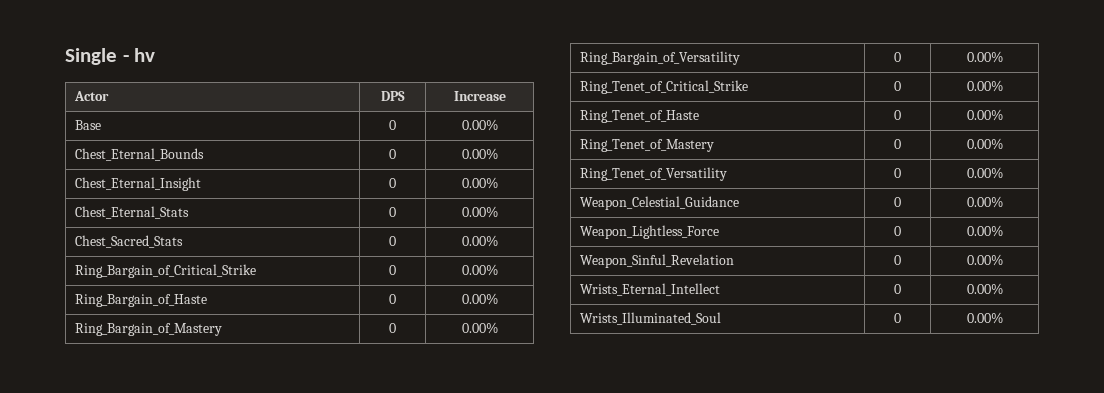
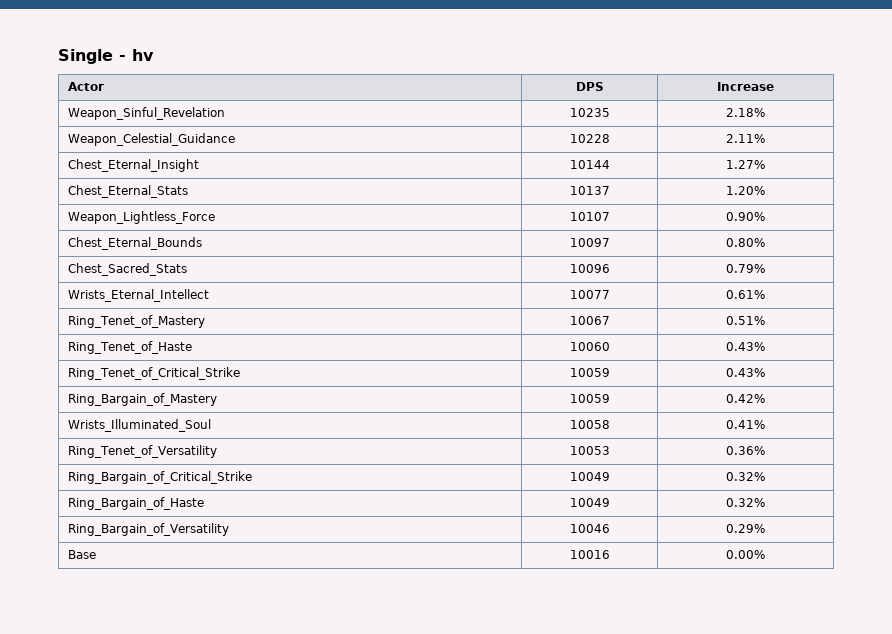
[75,120,102,130] [389,120,396,130] [461,119,498,131] [75,148,205,161] [389,149,396,159] [461,148,498,160] [75,177,202,191] [389,178,396,188] [461,177,498,189] [75,206,190,219] [389,207,396,217] [461,206,498,218] [75,235,184,248] [389,236,396,246] [461,235,498,247] Base | 0 | 0.00% // Chest_Eternal_Bounds | 0 | 0.00% // Chest_Eternal_Insight | 0 | 0.00% // Chest_Eternal_Stats | 0 | 0.00% // Chest_Sacred_Stats | 0 | 0.00% -> [67,107,225,120] [569,108,610,117] [726,108,765,117] [67,133,235,146] [569,134,610,143] [726,134,765,143] [67,159,199,172] [569,160,610,169] [726,160,765,169] [67,185,188,198] [569,186,610,195] [726,186,765,195] [67,211,215,224] [569,212,610,221] [726,212,765,221] [67,237,202,250] [569,238,610,247] [726,238,765,247] [67,263,187,276] [569,264,610,273] [726,264,765,273] [67,289,209,302] [569,290,610,299] [726,290,765,299] [67,315,205,328] [569,316,610,325] [726,316,765,325] [67,341,192,354] [569,342,610,351] [726,342,765,351] [67,367,240,380] [569,368,610,377] [726,368,765,377] [67,393,217,406] [569,394,610,403] [726,394,765,403] [67,419,211,432] [569,420,610,429] [726,420,765,429] [67,445,217,458] [569,446,610,455] [726,446,765,455] Weapon_Sinful_Revelation | 10235 | 2.18% // Weapon_Celestial_Guidance | 10228 | 2.11% // Chest_Eternal_Insight | 10144 | 1.27% // Chest_Eternal_Stats | 10137 | 1.20% // Weapon_Lightless_Force | 10107 | 0.90% // Chest_Eternal_Bounds | 10097 | 0.80% // Chest_Sacred_Stats | 10096 | 0.79% // Wrists_Eternal_Intellect | 10077 | 0.61% // Ring_Tenet_of_Mastery | 10067 | 0.51% // Ring_Tenet_of_Haste | 10060 | 0.43% // Ring_Tenet_of_Critical_Strike | 10059 | 0.43% // Ring_Bargain_of_Mastery | 10059 | 0.42% // Wrists_Illuminated_Soul | 10058 | 0.41% // Ring_Tenet_of_Versatility | 10053 | 0.36%
[389,265,396,275] [461,264,498,276] 0 | 0.00% -> [569,472,610,481] [726,472,765,481] 10049 | 0.32%
[389,294,396,304] [461,293,498,305] [75,323,223,336] [389,323,396,333] [461,322,498,334] [580,51,741,65] [894,52,901,62] [966,51,1003,63] [580,80,749,94] [894,81,901,91] [966,80,1003,92] [580,110,700,123] [894,110,901,120] [966,109,1003,121] [580,139,715,152] [894,139,901,149] [966,138,1003,150] [580,167,728,181] [894,168,901,178] [966,167,1003,179] [580,196,740,210] [894,197,901,207] [966,196,1003,208] [580,225,720,239] [894,226,901,236] [966,225,1003,237] [580,254,735,268] [894,255,901,265] [966,254,1003,266] [580,283,721,296] [894,284,901,294] [966,283,1003,295] [580,312,722,325] [894,313,901,323] 0 | 0.00% // Ring_Bargain_of_Mastery | 0 | 0.00% // Ring_Bargain_of_Versatility | 0 | 0.00% // Ring_Tenet_of_Critical_Strike | 0 | 0.00% // Ring_Tenet_of_Haste | 0 | 0.00% // Ring_Tenet_of_Mastery | 0 | 0.00% // Ring_Tenet_of_Versatility | 0 | 0.00% // Weapon_Celestial_Guidance | 0 | 0.00% // Weapon_Lightless_Force | 0 | 0.00% // Weapon_Sinful_Revelation | 0 | 0.00% // Wrists_Eternal_Intellect | 0 | 0.00% // Wrists_Illuminated_Soul | 0 -> [569,498,610,507] [726,498,765,507] [67,523,229,536] [569,524,610,533] [726,524,765,533] [67,550,96,559] [569,550,610,559] 10049 | 0.32% // Ring_Bargain_of_Versatility | 10046 | 0.29% // Base | 10016

